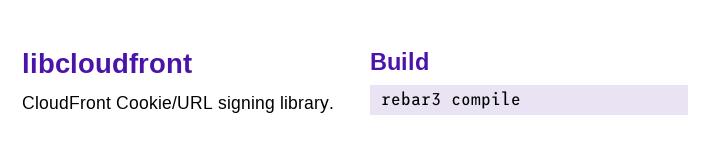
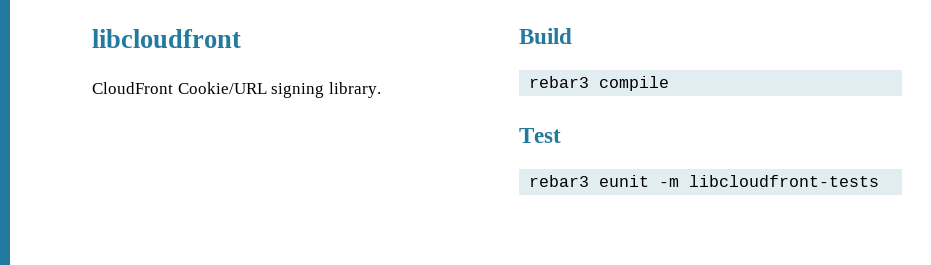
(521, 100) none -> [519,128,561,143] [529,175,880,187] // Test // rebar3 eunit -m libcloudfront-tests

